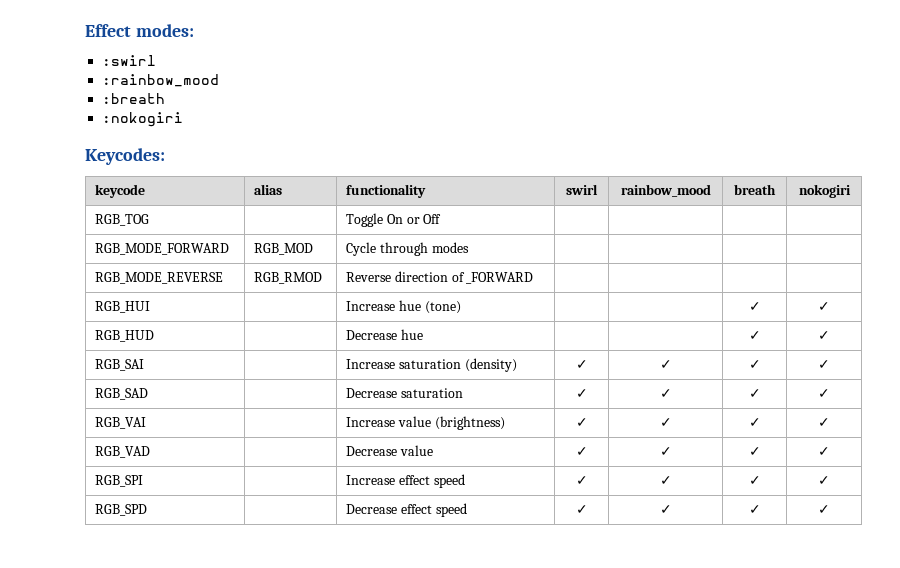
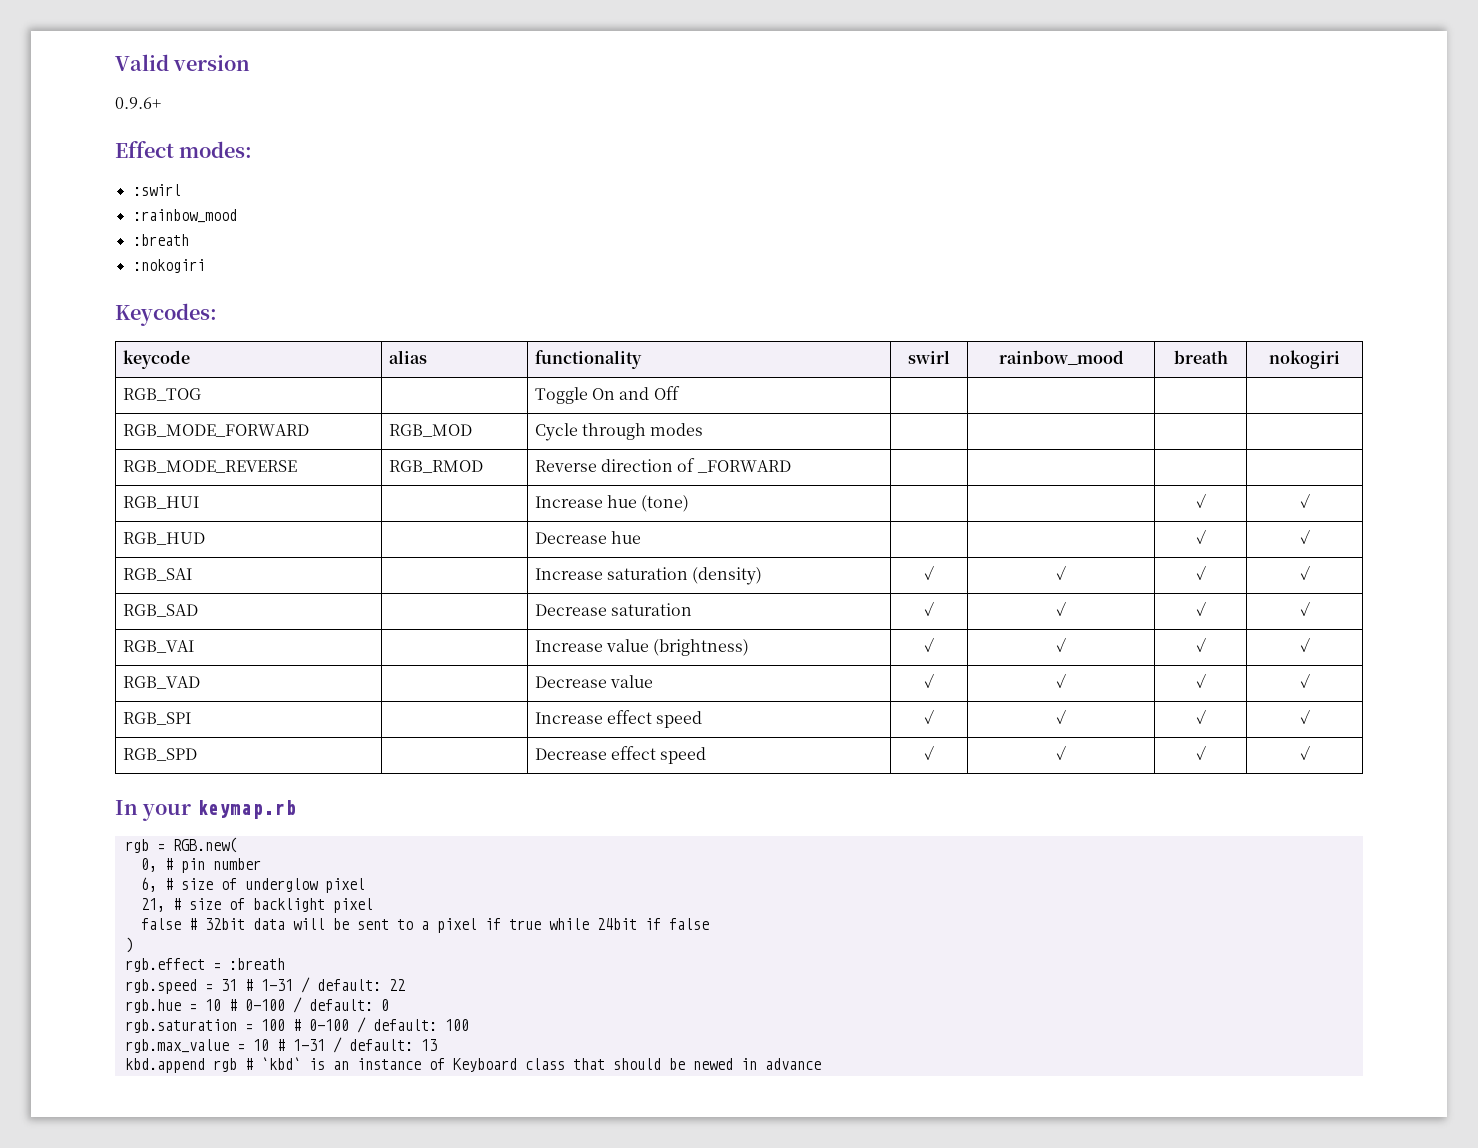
(85, 30) none -> [115,54,251,71] [115,97,161,109] Valid version // 0.9.6+ //
[406,217,420,224] or -> [619,387,650,400] and
(830, 509) none -> [115,800,296,821] [124,837,237,853] [140,858,261,873] [140,877,365,893] [140,898,373,913] [140,918,709,933] [124,937,133,953] [124,958,285,972] [124,977,405,994] [124,997,389,1013] [124,1017,469,1033] [124,1037,437,1053] [124,1057,821,1073] // In your keymap.rb // rgb = RGB.new( // 0, # pin number // 6, # size of underglow pixel // 21, # size of backlight pixel // false # 32bit data will be sent to a pixel if true while 24bit if false // ) // rgb.effect = :breath // rgb.speed = 31 # 1-31 / default: 22 // rgb.hue = 10 # 0-100 / default: 0 // rgb.saturation = 100 # 0-100 / default: 100 // rgb.max_value = 10 # 1-31 / default: 13 // kbd.append rgb # `kbd` is an instance of Keyboard class that should be newed in advance

